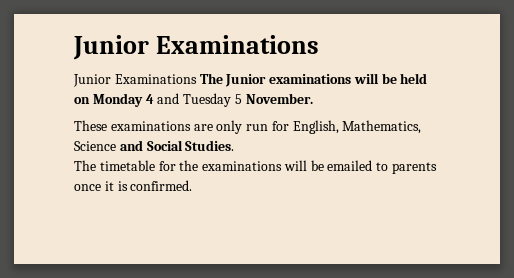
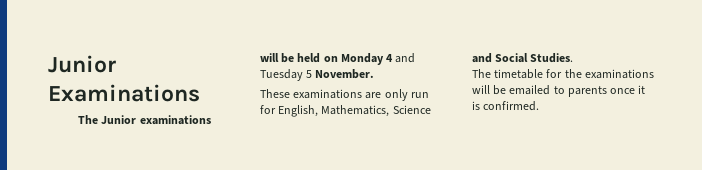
[73,74,197,87] Junior Examinations -> (200, 93) none

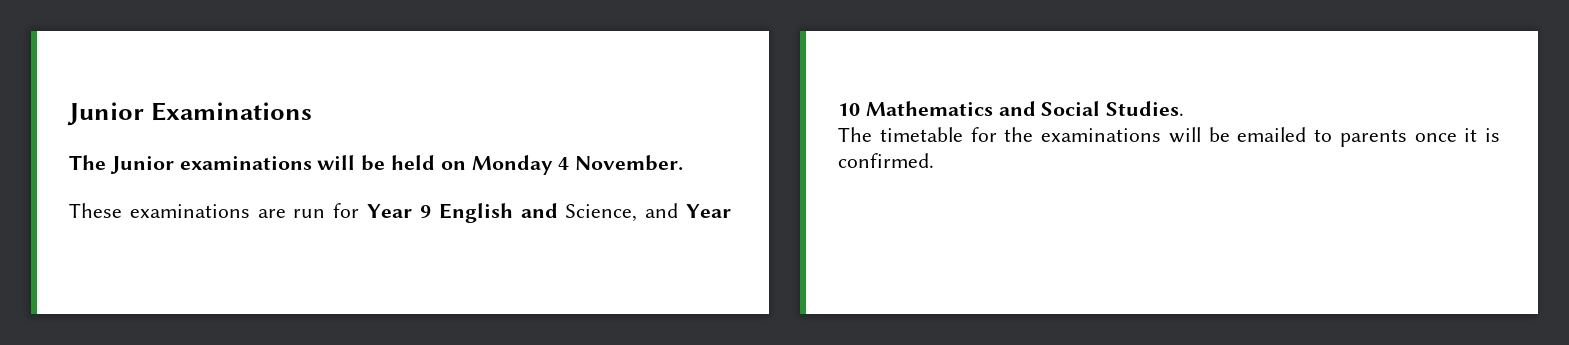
[395,53,416,63] [260,69,313,81] and Tuesday 5 -> (570, 163) none
[384,89,408,101] only -> (286, 213) none
[278,105,431,117] English, Mathematics, Science -> [367,203,731,223] [838,101,993,116] Year 9 English and Science, and Year 10 Mathematics

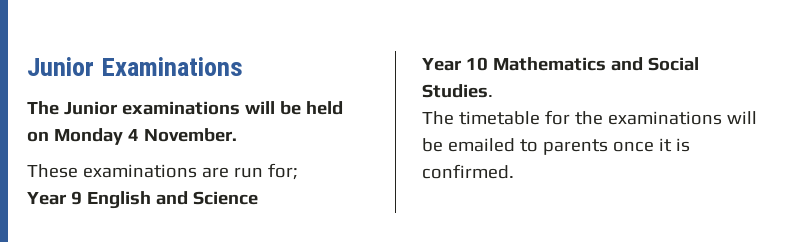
[333,203,360,218] for -> [267,163,298,180] for; //
[565,203,679,222] Science, and -> [192,191,258,205] Science //

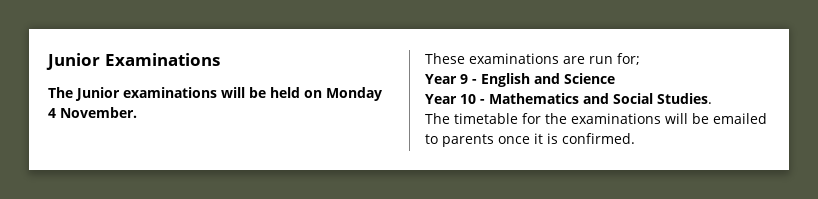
(82, 198) none -> [472,79,477,84] -
(488, 64) none -> [480,99,485,104] -

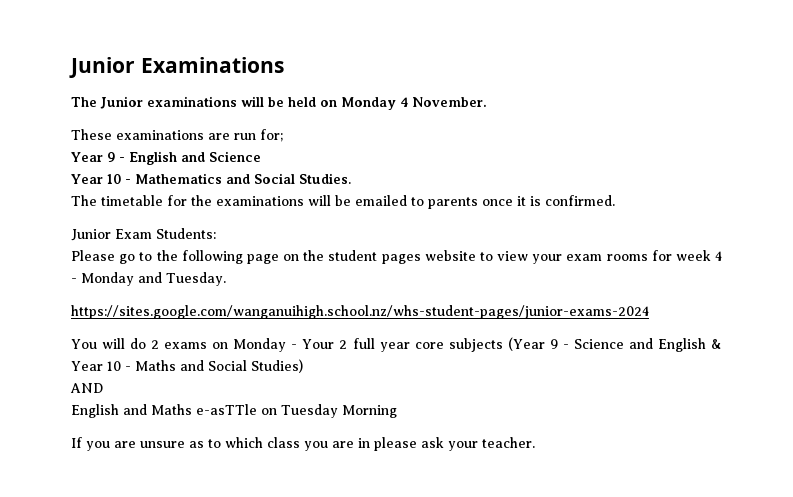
(635, 138) none -> [71,228,216,241] [71,250,722,264] [71,272,226,286] [71,305,649,319] [71,337,722,352] [71,359,303,373] [70,383,103,393] [71,404,397,418] [71,437,535,451] // Junior Exam Students: // Please go to the following page on the student pages website to view your exam rooms for week 4 - Monday and Tuesday. // https://sites.google.com/wanganuihigh.school.nz/whs-student-pages/junior-exams-2024 // You will do 2 exams on Monday - Your 2 full year core subjects (Year 9 - Science and English & Year 10 - Maths and Social Studies) // AND // English and Maths e-asTTle on Tuesday Morning // If you are unsure as to which class you are in please ask your teacher.

